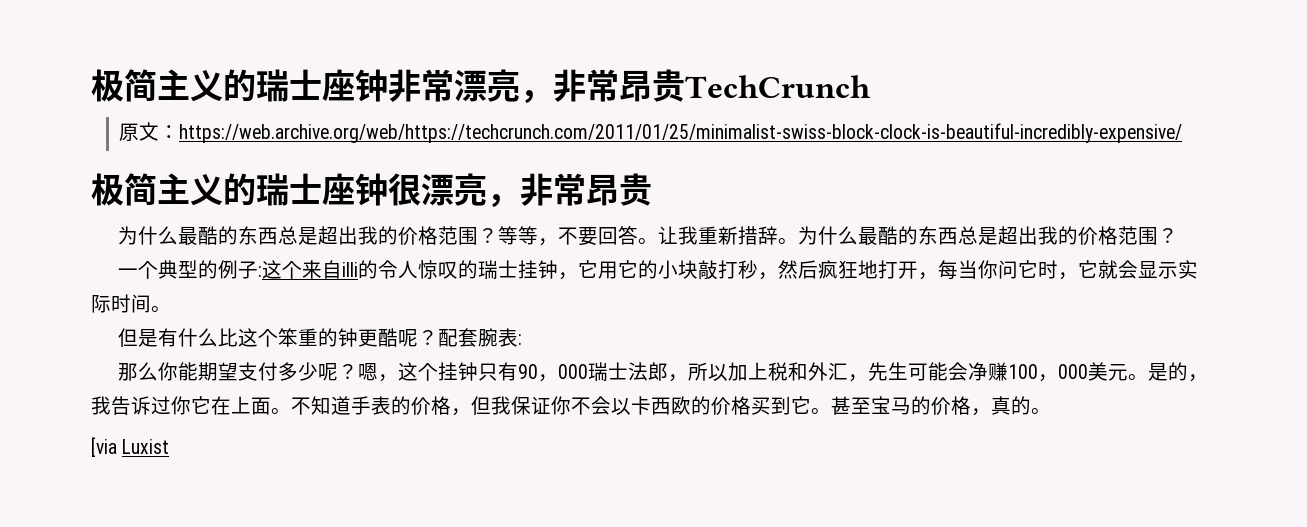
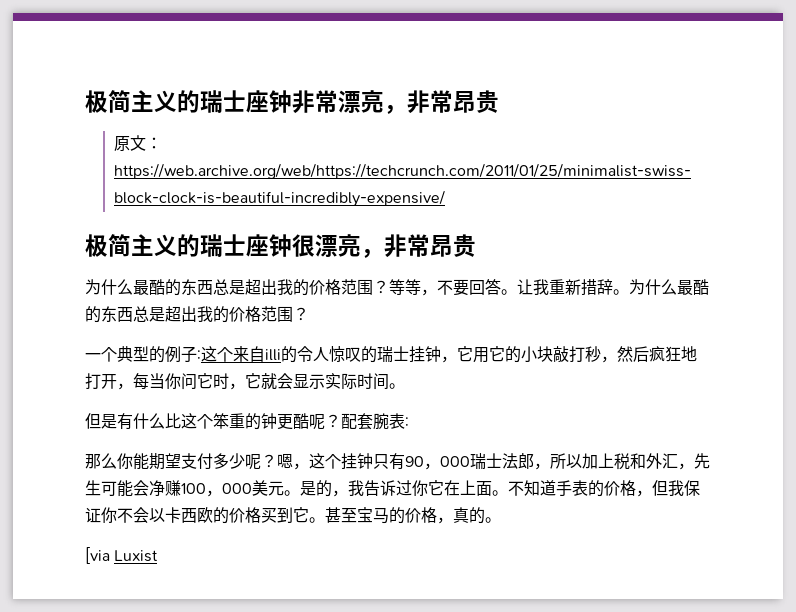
[685,75,871,98] TechCrunch -> (499, 101) none

